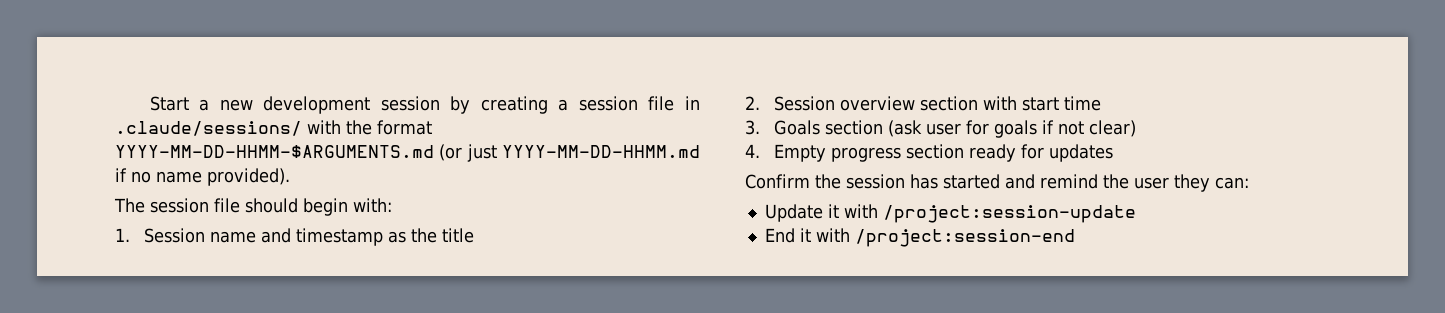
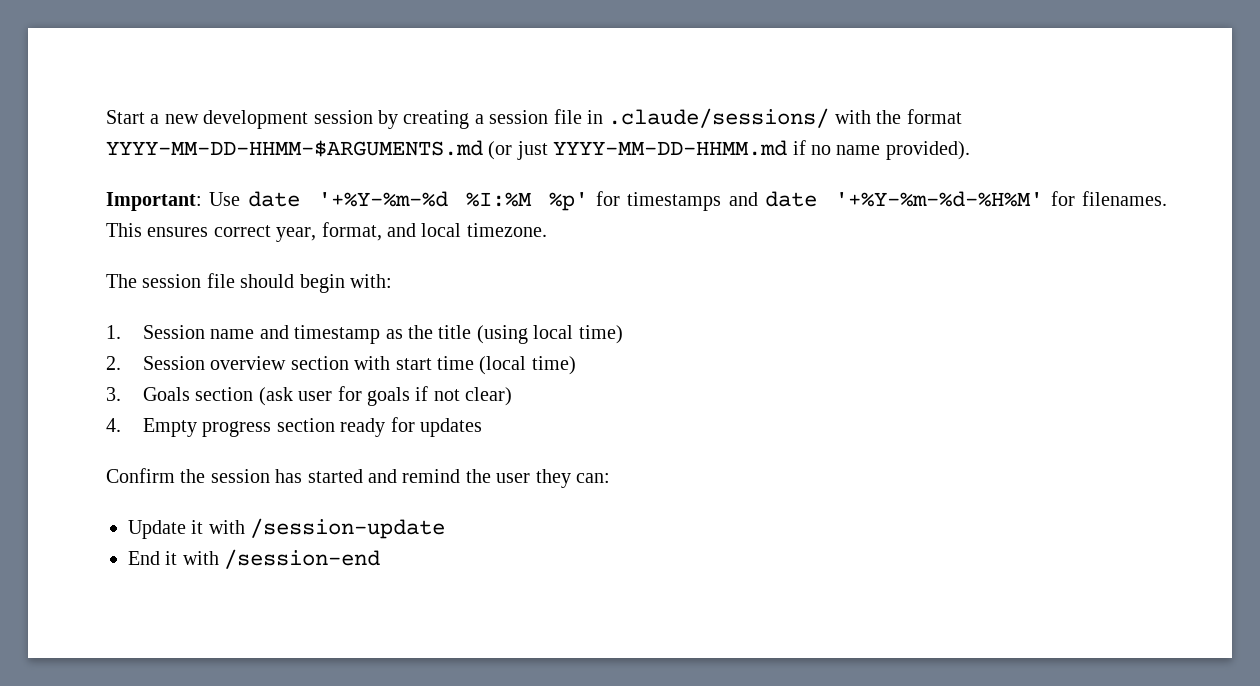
(290, 177) none -> [106,191,1167,211] [106,222,547,242] // Important: Use date '+%Y-%m-%d %I:%M %p' for timestamps and date '+%Y-%m-%d-%H%M' for filenames. This ensures correct year, format, and local timezone.
(474, 235) none -> [476,325,623,344] (using local time)
(1101, 103) none -> [479,356,576,375] (local time)
[882,205,1136,223] /project:session-update -> [250,518,446,539] /session-update
[854,229,1075,247] /project:session-end -> [224,549,381,569] /session-end

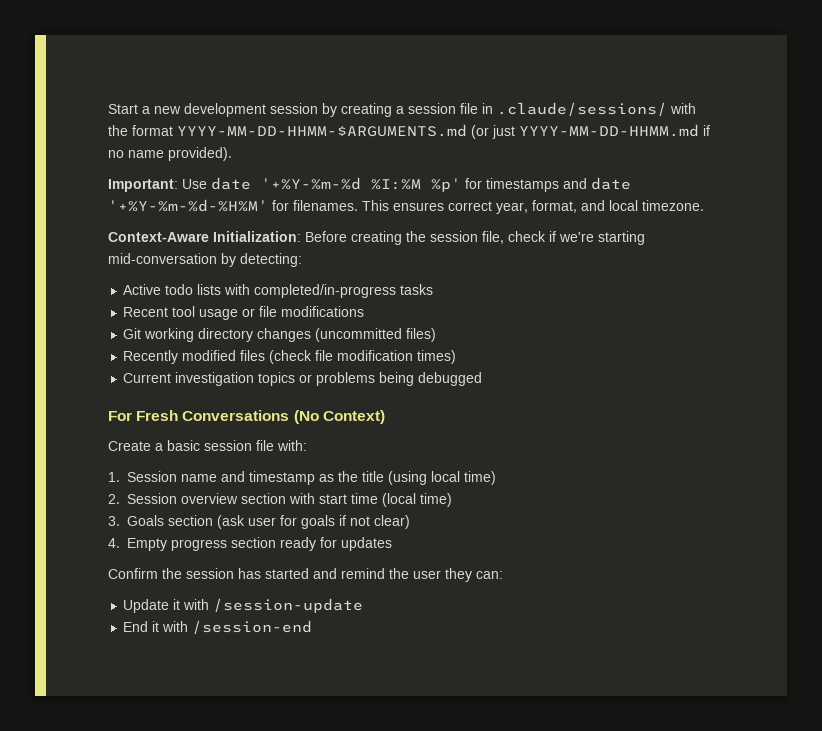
[106,273,345,293] The session file should begin -> [108,231,645,245] [108,253,302,267] [123,284,434,298] [123,306,365,320] [123,328,437,342] [123,350,457,364] [123,372,483,386] [108,410,385,424] [108,440,274,451] Context-Aware Initialization: Before creating the session file, check if we're starting mid-conversation by detecting: // Active todo lists with completed/in-progress tasks // Recent tool usage or file modifications // Git working directory changes (uncommitted files) // Recently modified files (check file modification times) // Current investigation topics or problems being debugged // For Fresh Conversations (No Context) // Create a basic session file

